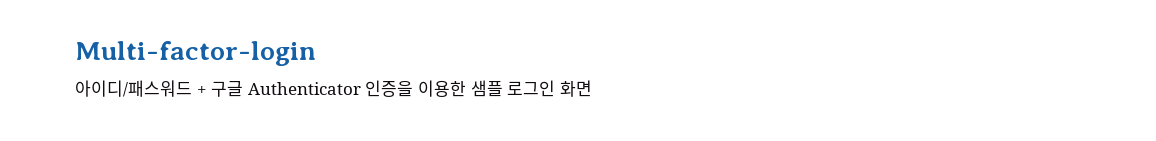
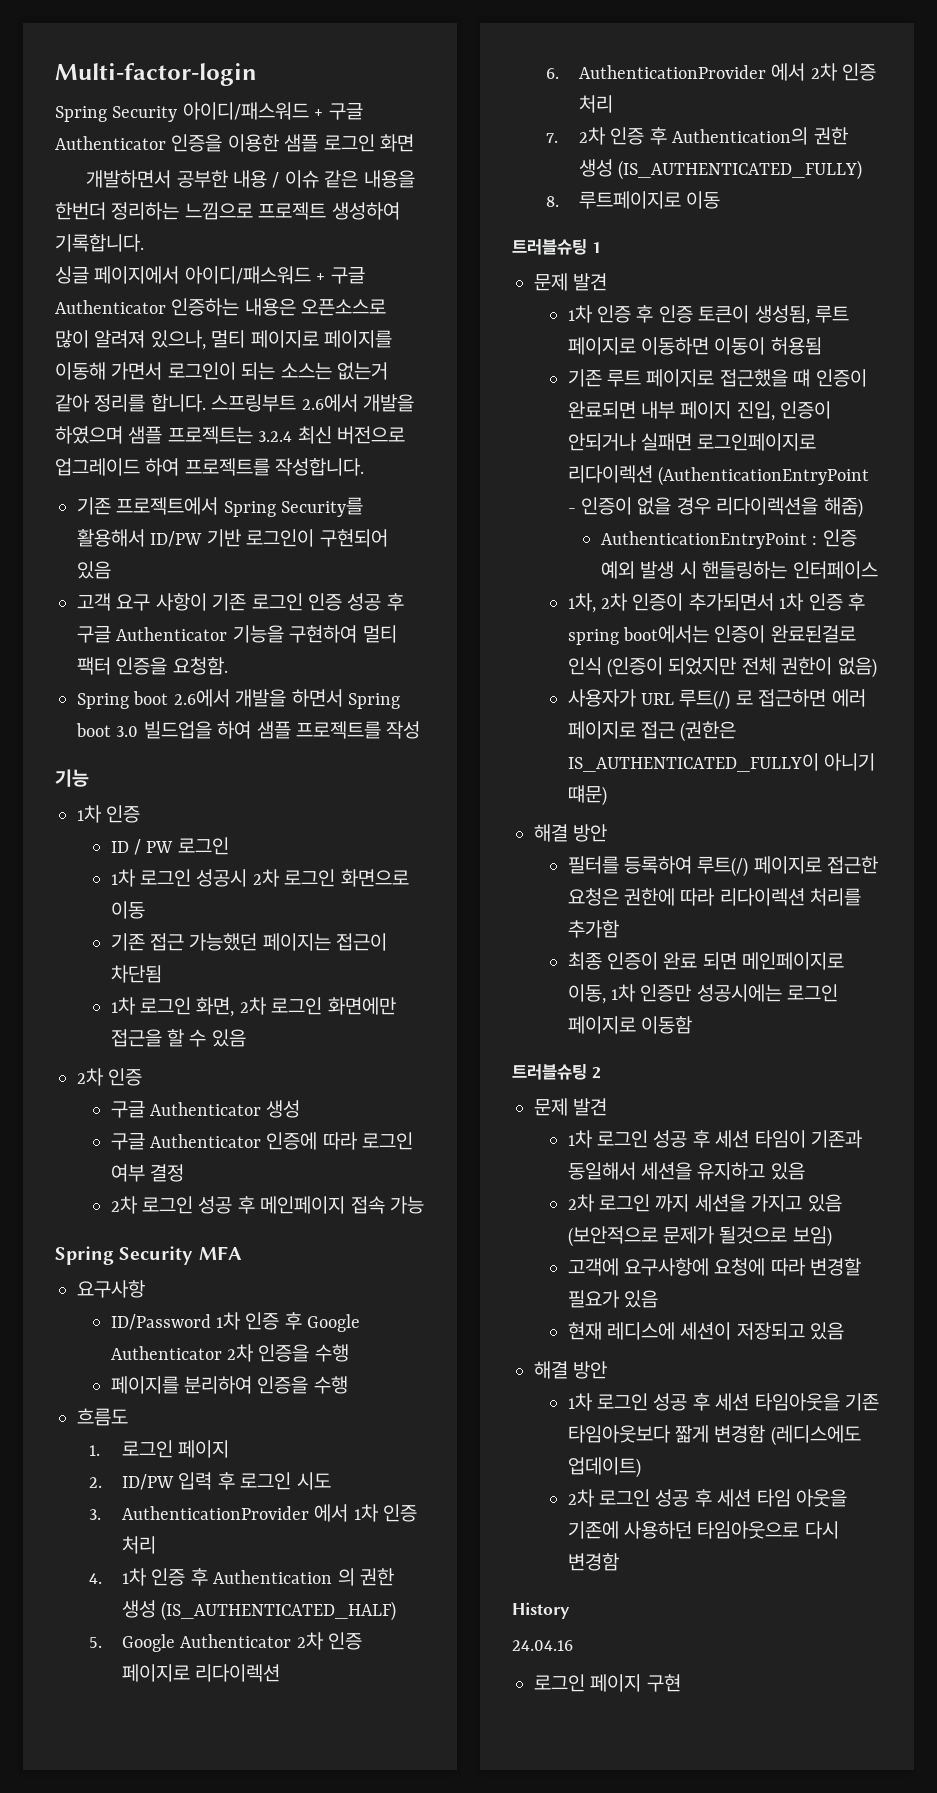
(316, 53) none -> [55,106,178,122] Spring Security
(592, 88) none -> [86,170,415,188] [55,202,400,220] [55,234,144,252] [55,266,365,284] [55,298,387,316] [55,330,392,350] [55,362,388,380] [55,394,414,412] [55,426,405,444] [55,458,365,476] [77,497,364,517] [77,529,388,547] [77,561,111,579] [77,593,404,611] [77,625,397,643] [77,657,228,675] [77,689,400,709] [76,721,421,739] [55,769,89,787] [77,805,141,823] [110,837,229,855] [110,869,409,887] [110,901,145,919] [110,933,388,951] [110,965,162,983] [110,997,396,1017] [110,1029,246,1047] [77,1068,143,1086] [110,1100,301,1118] [110,1132,414,1150] [110,1164,184,1182] [110,1196,424,1214] [55,1246,242,1265] [77,1280,145,1298] [110,1312,361,1332] [110,1344,349,1362] [110,1376,348,1394] [77,1408,128,1426] [88,1440,230,1458] [88,1472,331,1490] [88,1504,418,1522] [122,1536,157,1554] [88,1568,395,1586] [122,1600,397,1621] [88,1632,363,1652] [122,1664,281,1682] [545,63,877,81] [579,95,614,113] [545,127,848,145] [579,159,863,180] [545,191,721,209] [512,239,601,255] [534,273,608,291] [567,305,849,325] [567,337,822,355] [567,369,867,387] [567,401,832,421] [567,433,817,451] [567,465,869,486] [567,497,863,518] [601,529,857,549] [601,561,878,579] [567,593,865,613] [567,625,856,645] [567,657,877,678] [567,689,866,710] [567,721,737,742] [567,753,875,772] [567,785,607,806] [534,824,608,842] [567,856,879,877] [567,888,862,906] [567,920,619,938] [567,952,845,970] [567,984,839,1004] [567,1016,692,1034] [512,1064,601,1080] [534,1098,608,1116] [567,1130,862,1148] [567,1162,805,1180] [567,1194,842,1212] [567,1226,832,1247] [567,1258,862,1276] [567,1290,658,1308] [567,1322,845,1340] [534,1361,608,1379] [567,1393,879,1411] [567,1425,861,1446] [567,1457,641,1478] [567,1489,847,1507] [567,1521,839,1539] [567,1553,619,1571] [512,1602,570,1619] [512,1640,573,1651] [534,1674,681,1692] // 개발하면서 공부한 내용 / 이슈 같은 내용을 한번더 정리하는 느낌으로 프로젝트 생성하여 기록합니다. // 싱글 페이지에서 아이디/패스워드 + 구글 Authenticator 인증하는 내용은 오픈소스로 많이 알려져 있으나, 멀티 페이지로 페이지를 이동해 가면서 로그인이 되는 소스는 없는거 같아 정리를 합니다. 스프링부트 2.6에서 개발을 하였으며 샘플 프로젝트는 3.2.4 최신 버전으로 업그레이드 하여 프로젝트를 작성합니다. // 기존 프로젝트에서 Spring Security를 활용해서 ID/PW 기반 로그인이 구현되어 있음 // 고객 요구 사항이 기존 로그인 인증 성공 후 구글 Authenticator 기능을 구현하여 멀티 팩터 인증을 요청함. // Spring boot 2.6에서 개발을 하면서 Spring boot 3.0 빌드업을 하여 샘플 프로젝트를 작성 // 기능 // 1차 인증 // ID / PW 로그인 // 1차 로그인 성공시 2차 로그인 화면으로 이동 // 기존 접근 가능했던 페이지는 접근이 차단됨 // 1차 로그인 화면, 2차 로그인 화면에만 접근을 할 수 있음 // 2차 인증 // 구글 Authenticator 생성 // 구글 Authenticator 인증에 따라 로그인 여부 결정 // 2차 로그인 성공 후 메인페이지 접속 가능 // Spring Security MFA // 요구사항 // ID/Password 1차 인증 후 Google Authenticator 2차 인증을 수행 // 페이지를 분리하여 인증을 수행 // 흐름도 // 1. 로그인 페이지 // 2. ID/PW 입력 후 로그인 시도 // 3. AuthenticationProvider 에서 1차 인증 처리 // 4. 1차 인증 후 Authentication 의 권한 생성 (IS_AUTHENTICATED_HALF) // 5. Google Authenticator 2차 인증 페이지로 리다이렉션 // 6. AuthenticationProvider 에서 2차 인증 처리 // 7. 2차 인증 후 Authentication의 권한 생성 (IS_AUTHENTICATED_FULLY) // 8. 루트페이지로 이동 // 트러블슈팅 1 // 문제 발견 // 1차 인증 후 인증 토큰이 생성됨, 루트 페이지로 이동하면 이동이 허용됨 // 기존 루트 페이지로 접근했을 떄 인증이 완료되면 내부 페이지 진입, 인증이 안되거나 실패면 로그인페이지로 리다이렉션 (AuthenticationEntryPoint - 인증이 없을 경우 리다이렉션을 해줌) // AuthenticationEntryPoint : 인증 예외 발생 시 핸들링하는 인터페이스 // 1차, 2차 인증이 추가되면서 1차 인증 후 spring boot에서는 인증이 완료된걸로 인식 (인증이 되었지만 전체 권한이 없음) // 사용자가 URL 루트(/) 로 접근하면 에러 페이지로 접근 (권한은 IS_AUTHENTICATED_FULLY이 아니기 떄문) // 해결 방안 // 필터를 등록하여 루트(/) 페이지로 접근한 요청은 권한에 따라 리다이렉션 처리를 추가함 // 최종 인증이 완료 되면 메인페이지로 이동, 1차 인증만 성공시에는 로그인 페이지로 이동함 // 트러블슈팅 2 // 문제 발견 // 1차 로그인 성공 후 세션 타임이 기존과 동일해서 세션을 유지하고 있음 // 2차 로그인 까지 세션을 가지고 있음 (보안적으로 문제가 될것으로 보임) // 고객에 요구사항에 요청에 따라 변경할 필요가 있음 // 현재 레디스에 세션이 저장되고 있음 // 해결 방안 // 1차 로그인 성공 후 세션 타임아웃을 기존 타임아웃보다 짧게 변경함 (레디스에도 업데이트) // 2차 로그인 성공 후 세션 타임 아웃을 기존에 사용하던 타임아웃으로 다시 변경함 // History // 24.04.16 // 로그인 페이지 구현

